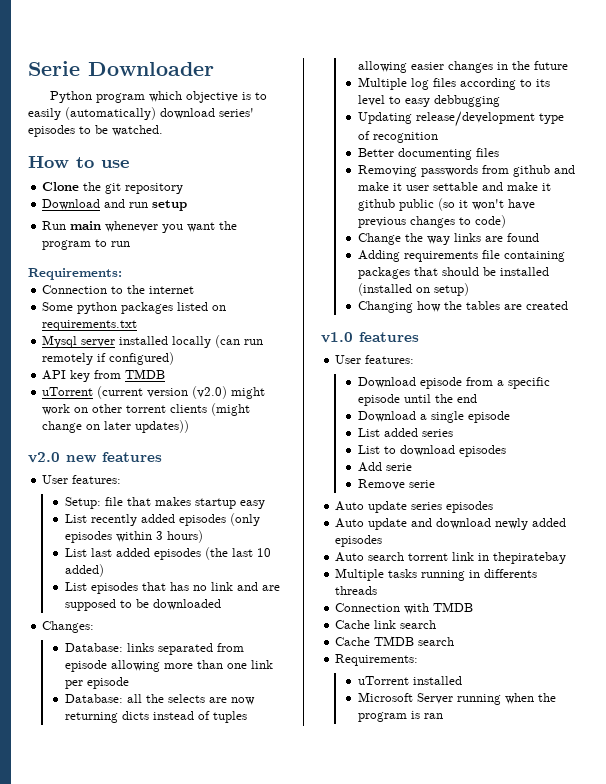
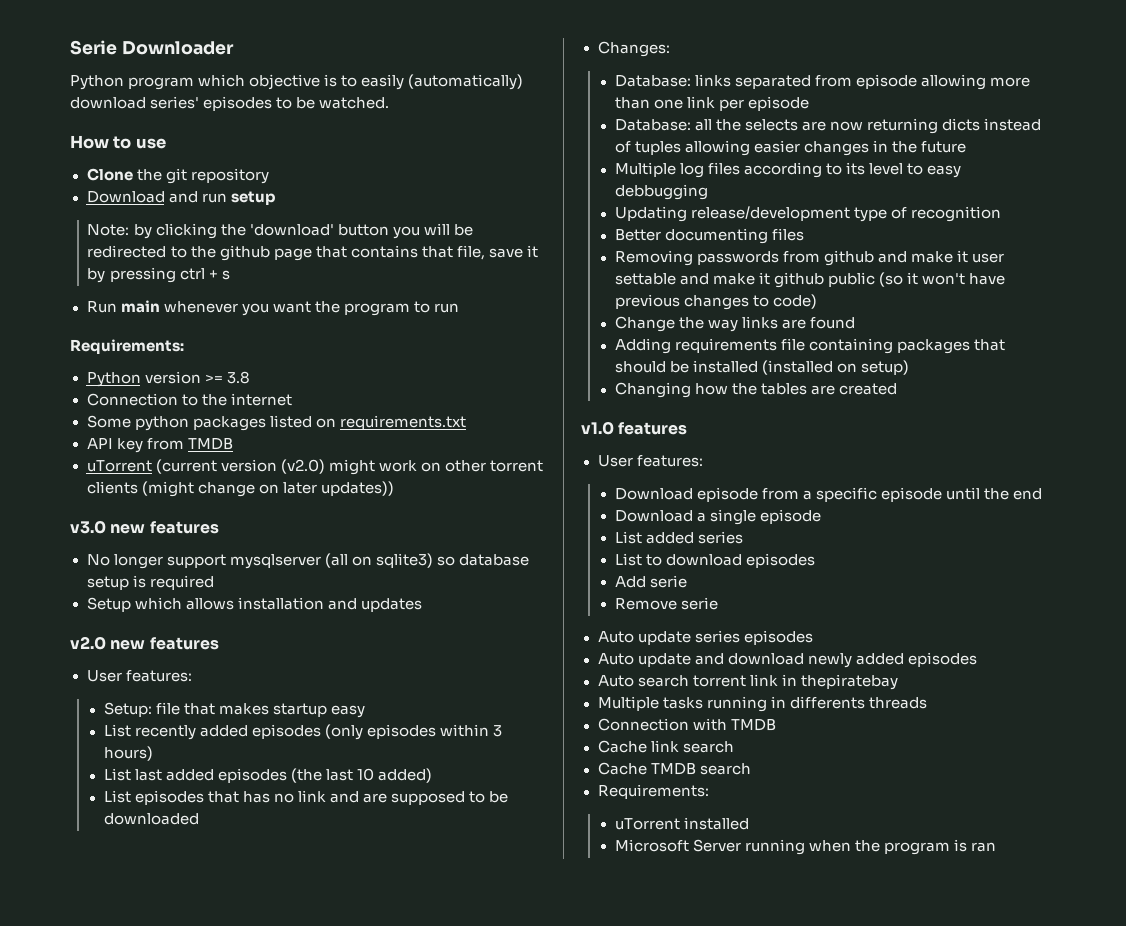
(188, 205) none -> [87,223,473,239] [87,245,538,261] [87,267,230,283] // Note: by clicking the 'download' button you will be redirected to the github page that contains that file, save it by pressing ctrl + s
(122, 274) none -> [86,371,250,387] // Python version >= 3.8
[42,335,264,348] [42,352,175,365] // Mysql server installed locally (can run remotely if configured) -> (466, 422) none
(190, 426) none -> [70,520,219,534] [86,553,529,569] [86,575,214,590] [86,597,422,612] // v3.0 new features // No longer support mysqlserver (all on sqlite3) so database setup is required // Setup which allows installation and updates

